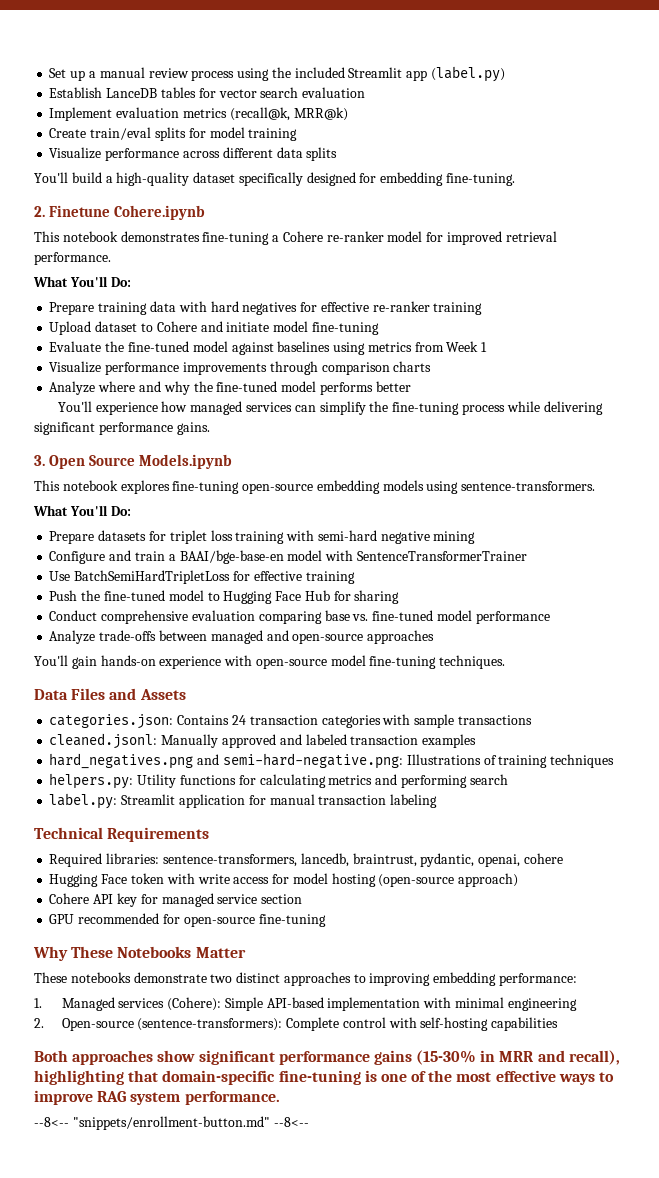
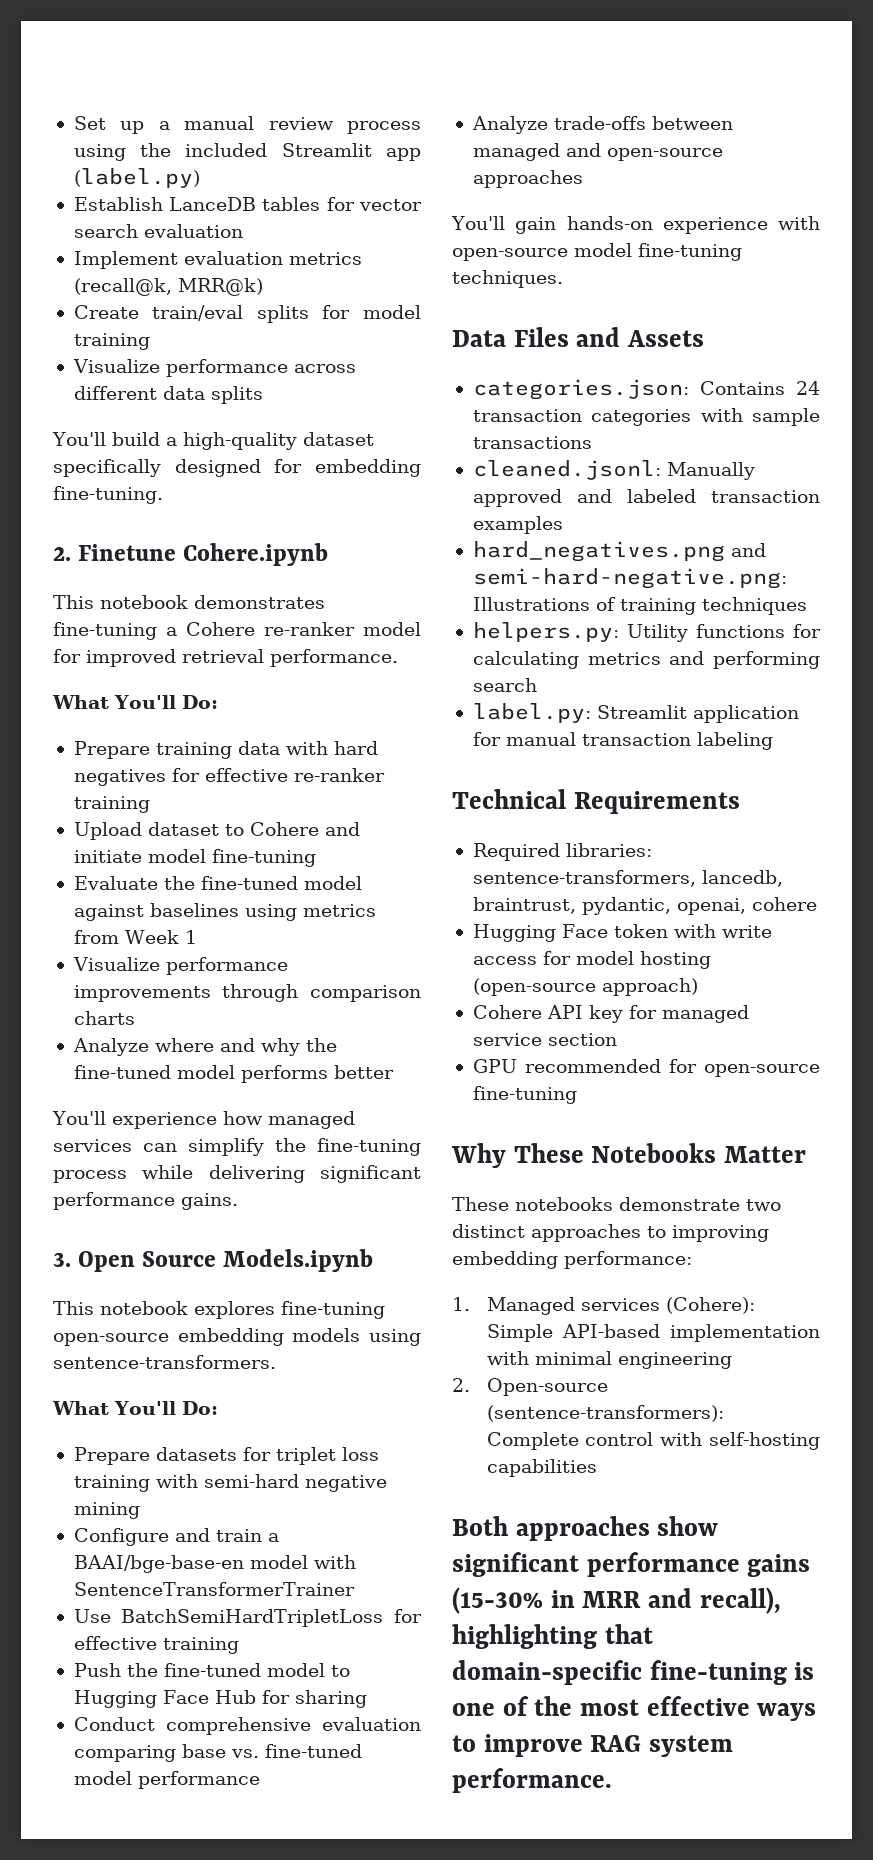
[34,1116,309,1130] // --8<-- "snippets/enrollment-button.md" --8<-- -> (612, 1780) none

